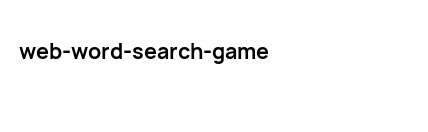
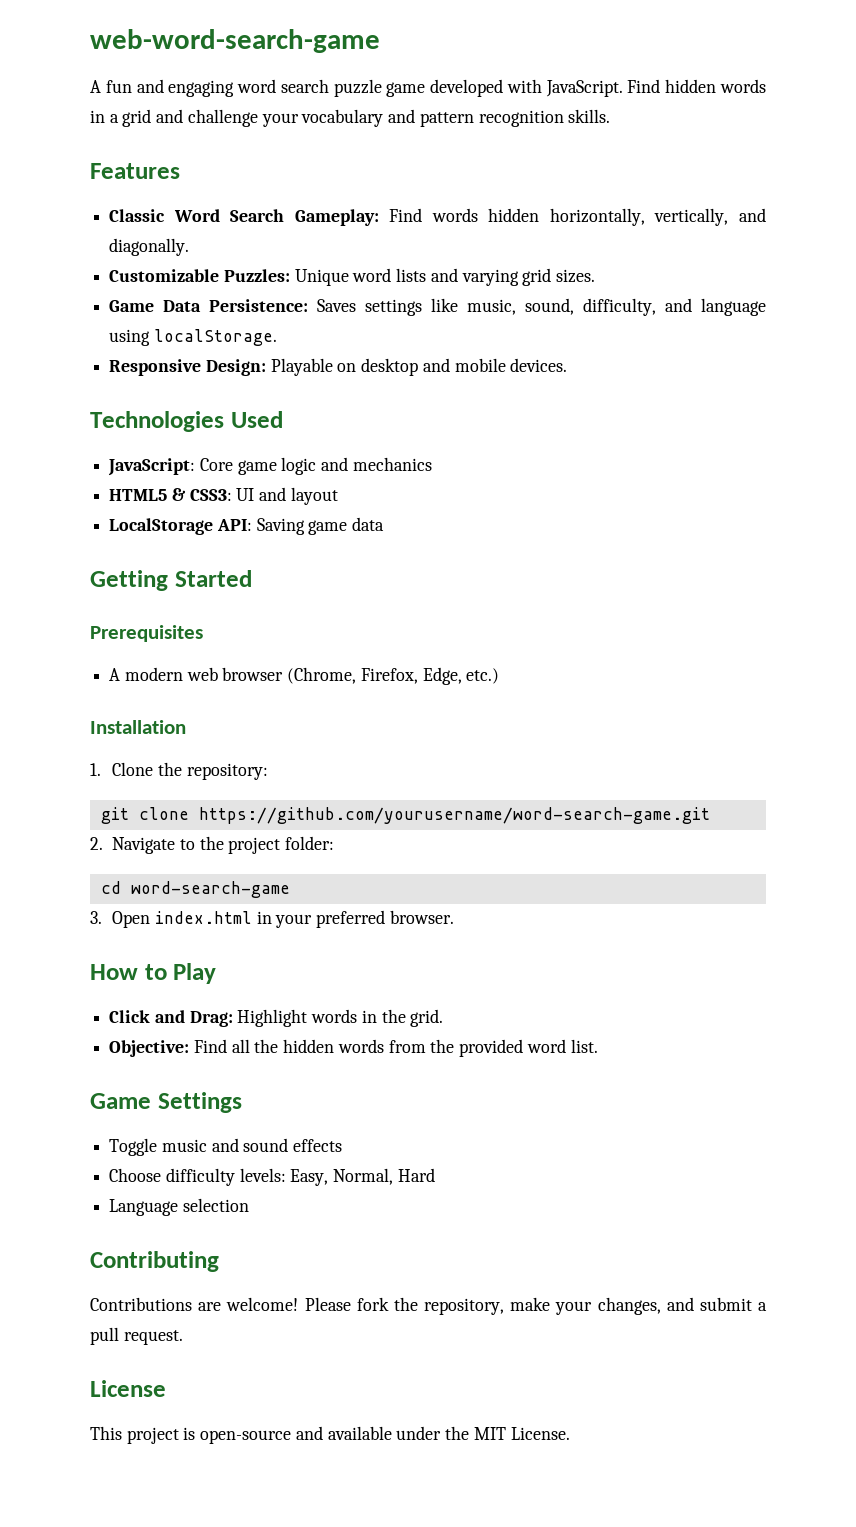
(269, 53) none -> [90,79,766,97] [90,109,611,127] [90,163,180,179] [109,208,766,226] [109,238,190,256] [109,268,596,286] [109,298,767,316] [109,329,277,346] [109,358,568,376] [90,411,283,432] [108,457,432,476] [109,487,338,505] [109,517,385,535] [90,570,252,591] [90,625,203,642] [109,667,500,685] [90,720,186,734] [90,762,268,780] [100,807,710,824] [90,836,335,854] [100,881,290,898] [90,910,454,928] [90,963,217,984] [109,1009,444,1027] [109,1039,598,1057] [90,1092,242,1113] [109,1138,343,1156] [109,1168,435,1186] [109,1198,249,1216] [90,1251,219,1272] [90,1297,767,1315] [90,1327,183,1345] [90,1380,166,1397] [90,1426,570,1444] // A fun and engaging word search puzzle game developed with JavaScript. Find hidden words in a grid and challenge your vocabulary and pattern recognition skills. // Features // Classic Word Search Gameplay: Find words hidden horizontally, vertically, and diagonally. // Customizable Puzzles: Unique word lists and varying grid sizes. // Game Data Persistence: Saves settings like music, sound, difficulty, and language using localStorage. // Responsive Design: Playable on desktop and mobile devices. // Technologies Used // JavaScript: Core game logic and mechanics // HTML5 & CSS3: UI and layout // LocalStorage API: Saving game data // Getting Started // Prerequisites // A modern web browser (Chrome, Firefox, Edge, etc.) // Installation // 1. Clone the repository: // git clone https://github.com/yourusername/word-search-game.git // 2. Navigate to the project folder: // cd word-search-game // 3. Open index.html in your preferred browser. // How to Play // Click and Drag: Highlight words in the grid. // Objective: Find all the hidden words from the provided word list. // Game Settings // Toggle music and sound effects // Choose difficulty levels: Easy, Normal, Hard // Language selection // Contributing // Contributions are welcome! Please fork the repository, make your changes, and submit a pull request. // License // This project is open-source and available under the MIT License.

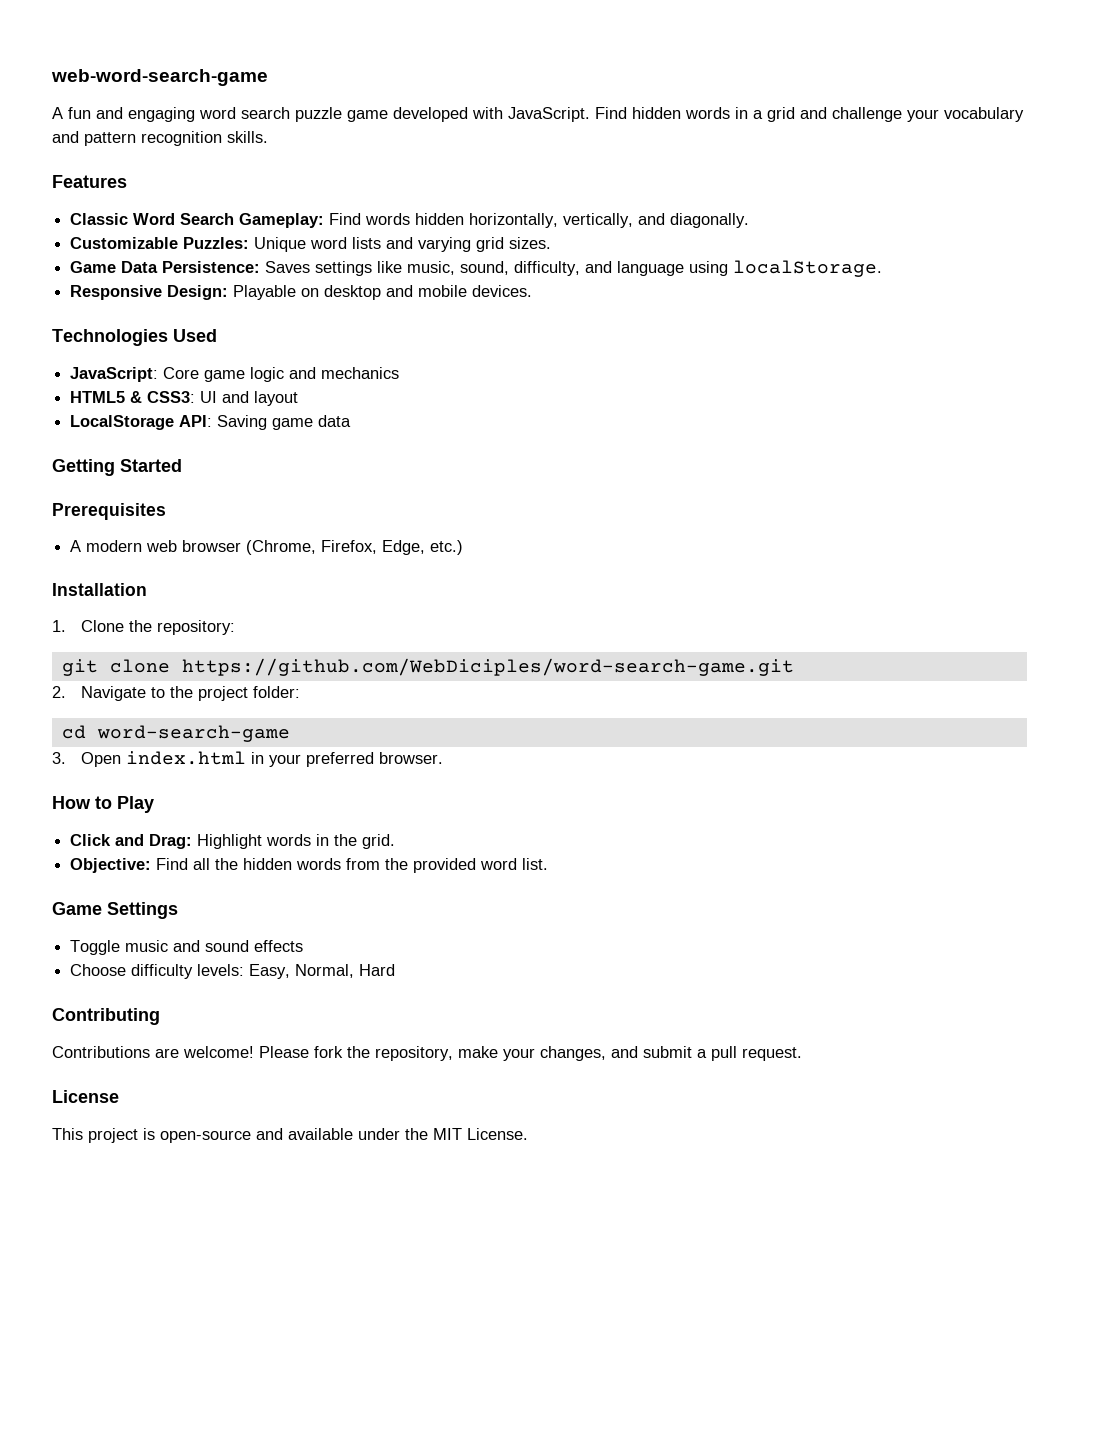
[198,807,710,824] https://github.com/yourusername/word-search-game.git -> [181,658,794,676] https://github.com/WebDiciples/word-search-game.git
[109,1198,249,1216] // Language selection -> (396, 970) none

